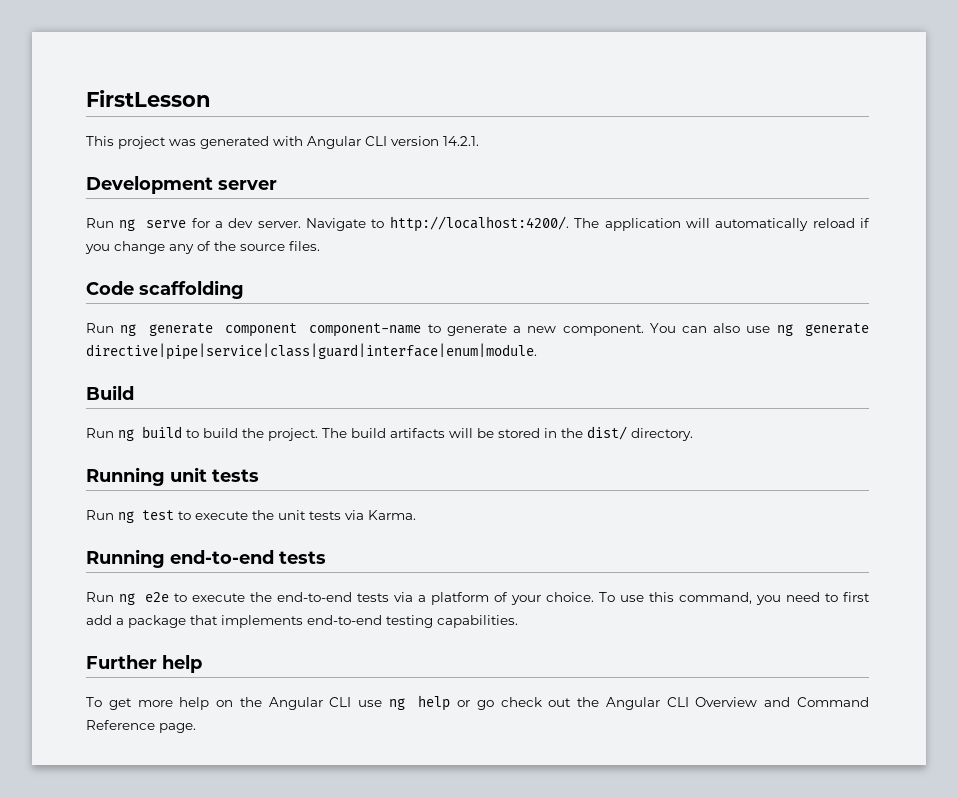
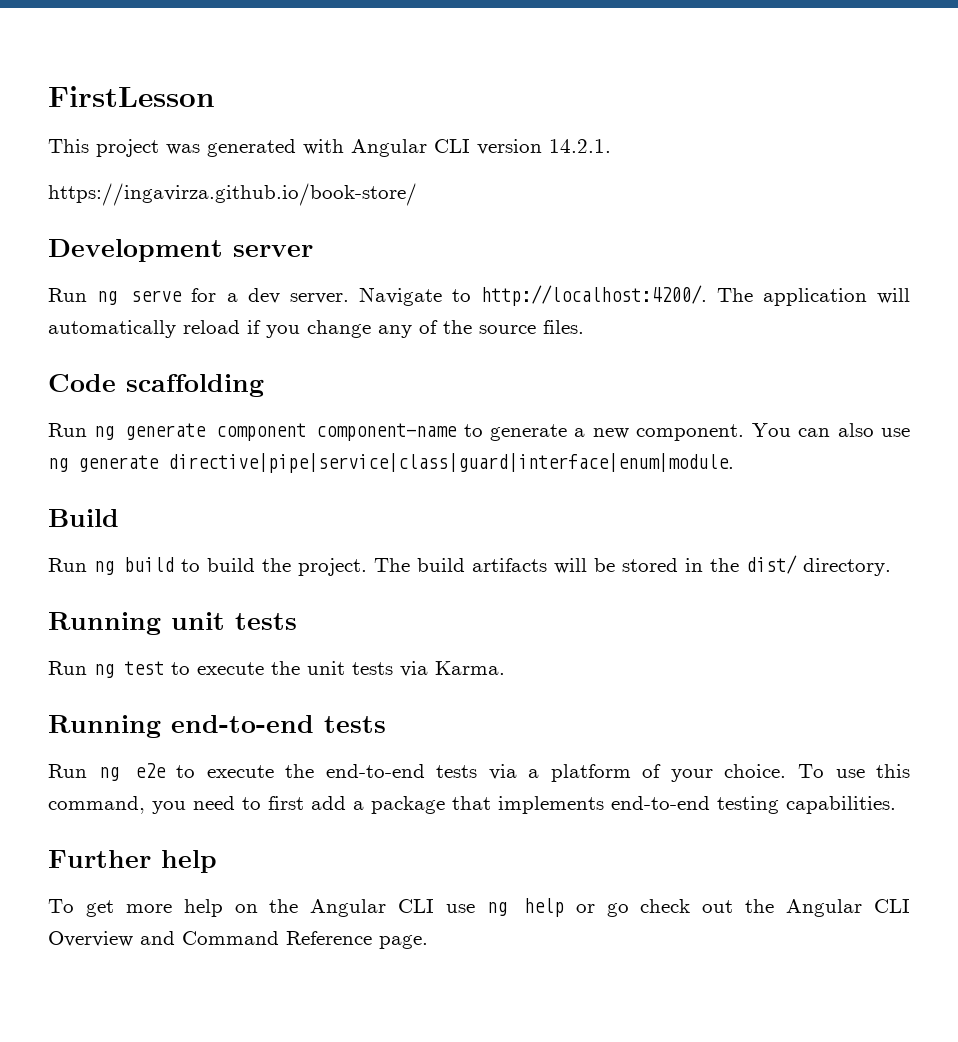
(479, 141) none -> [48,183,417,206] // https://ingavirza.github.io/book-store/

